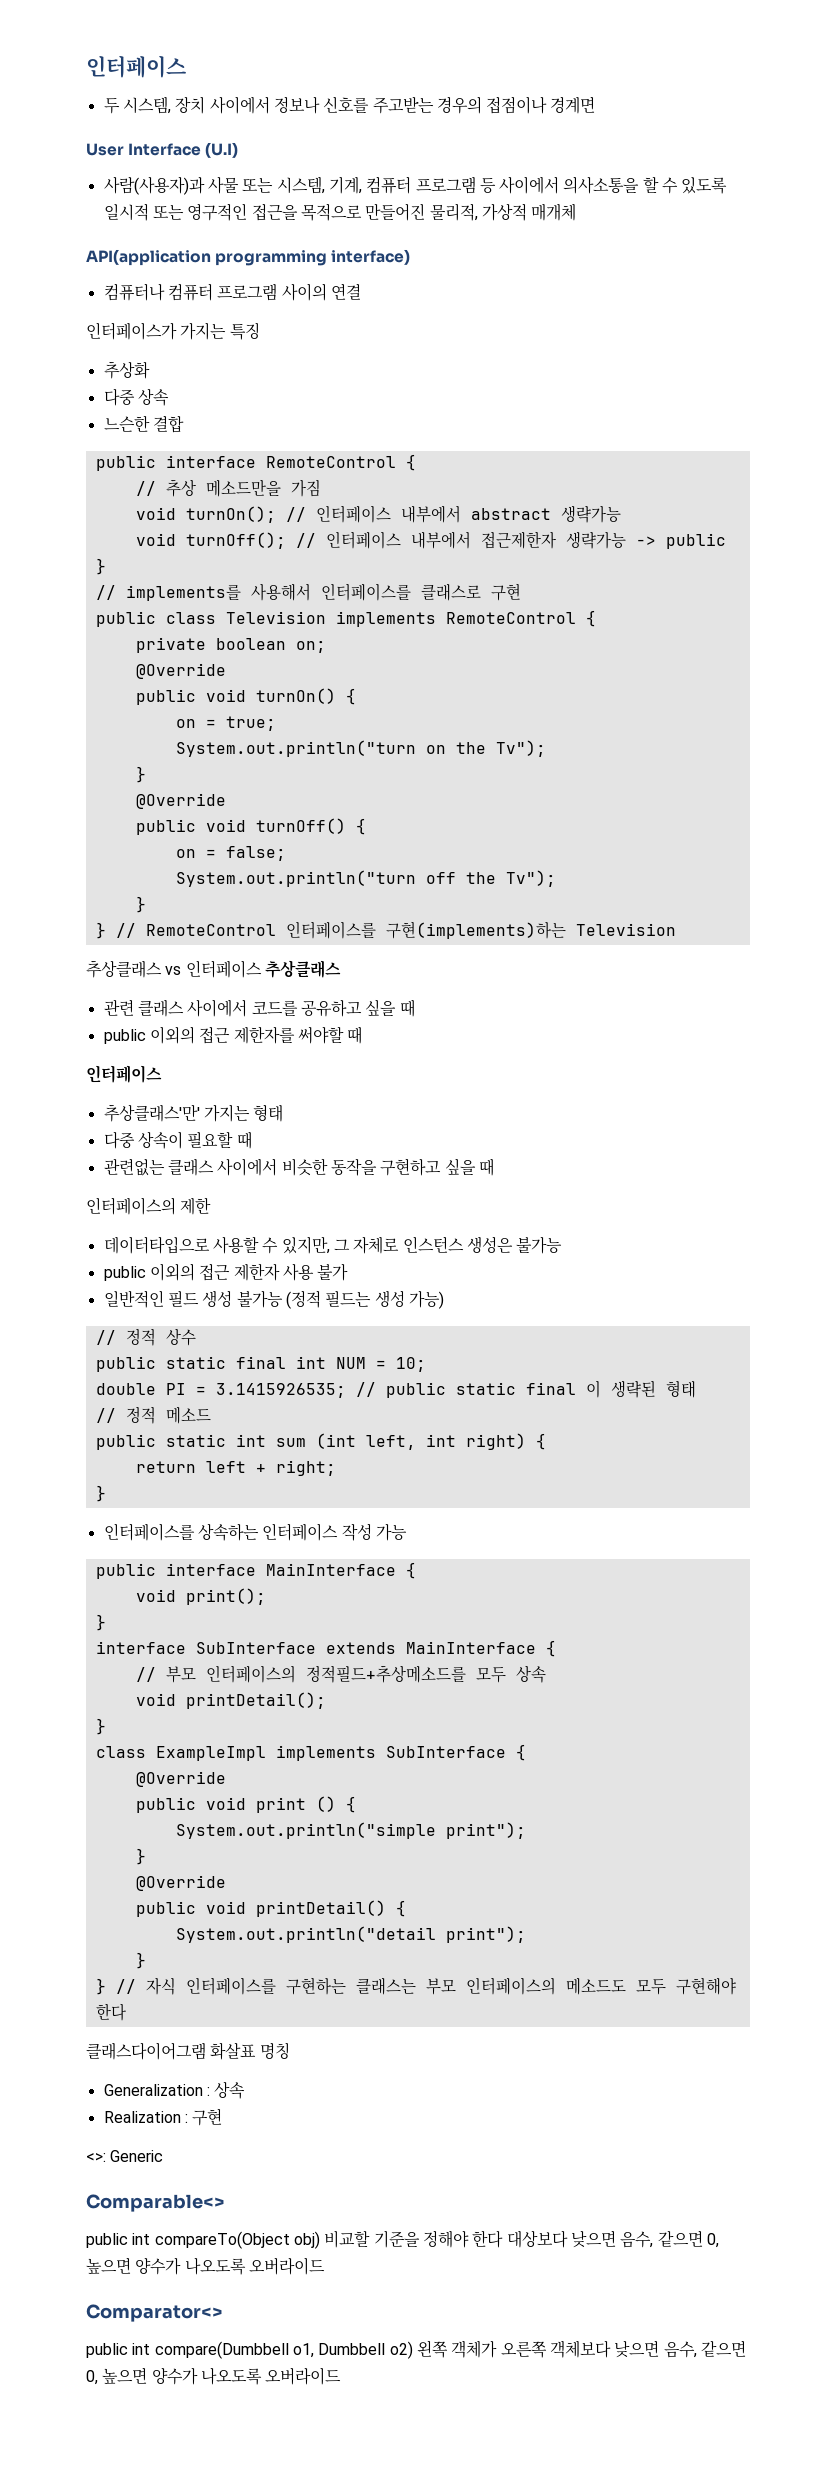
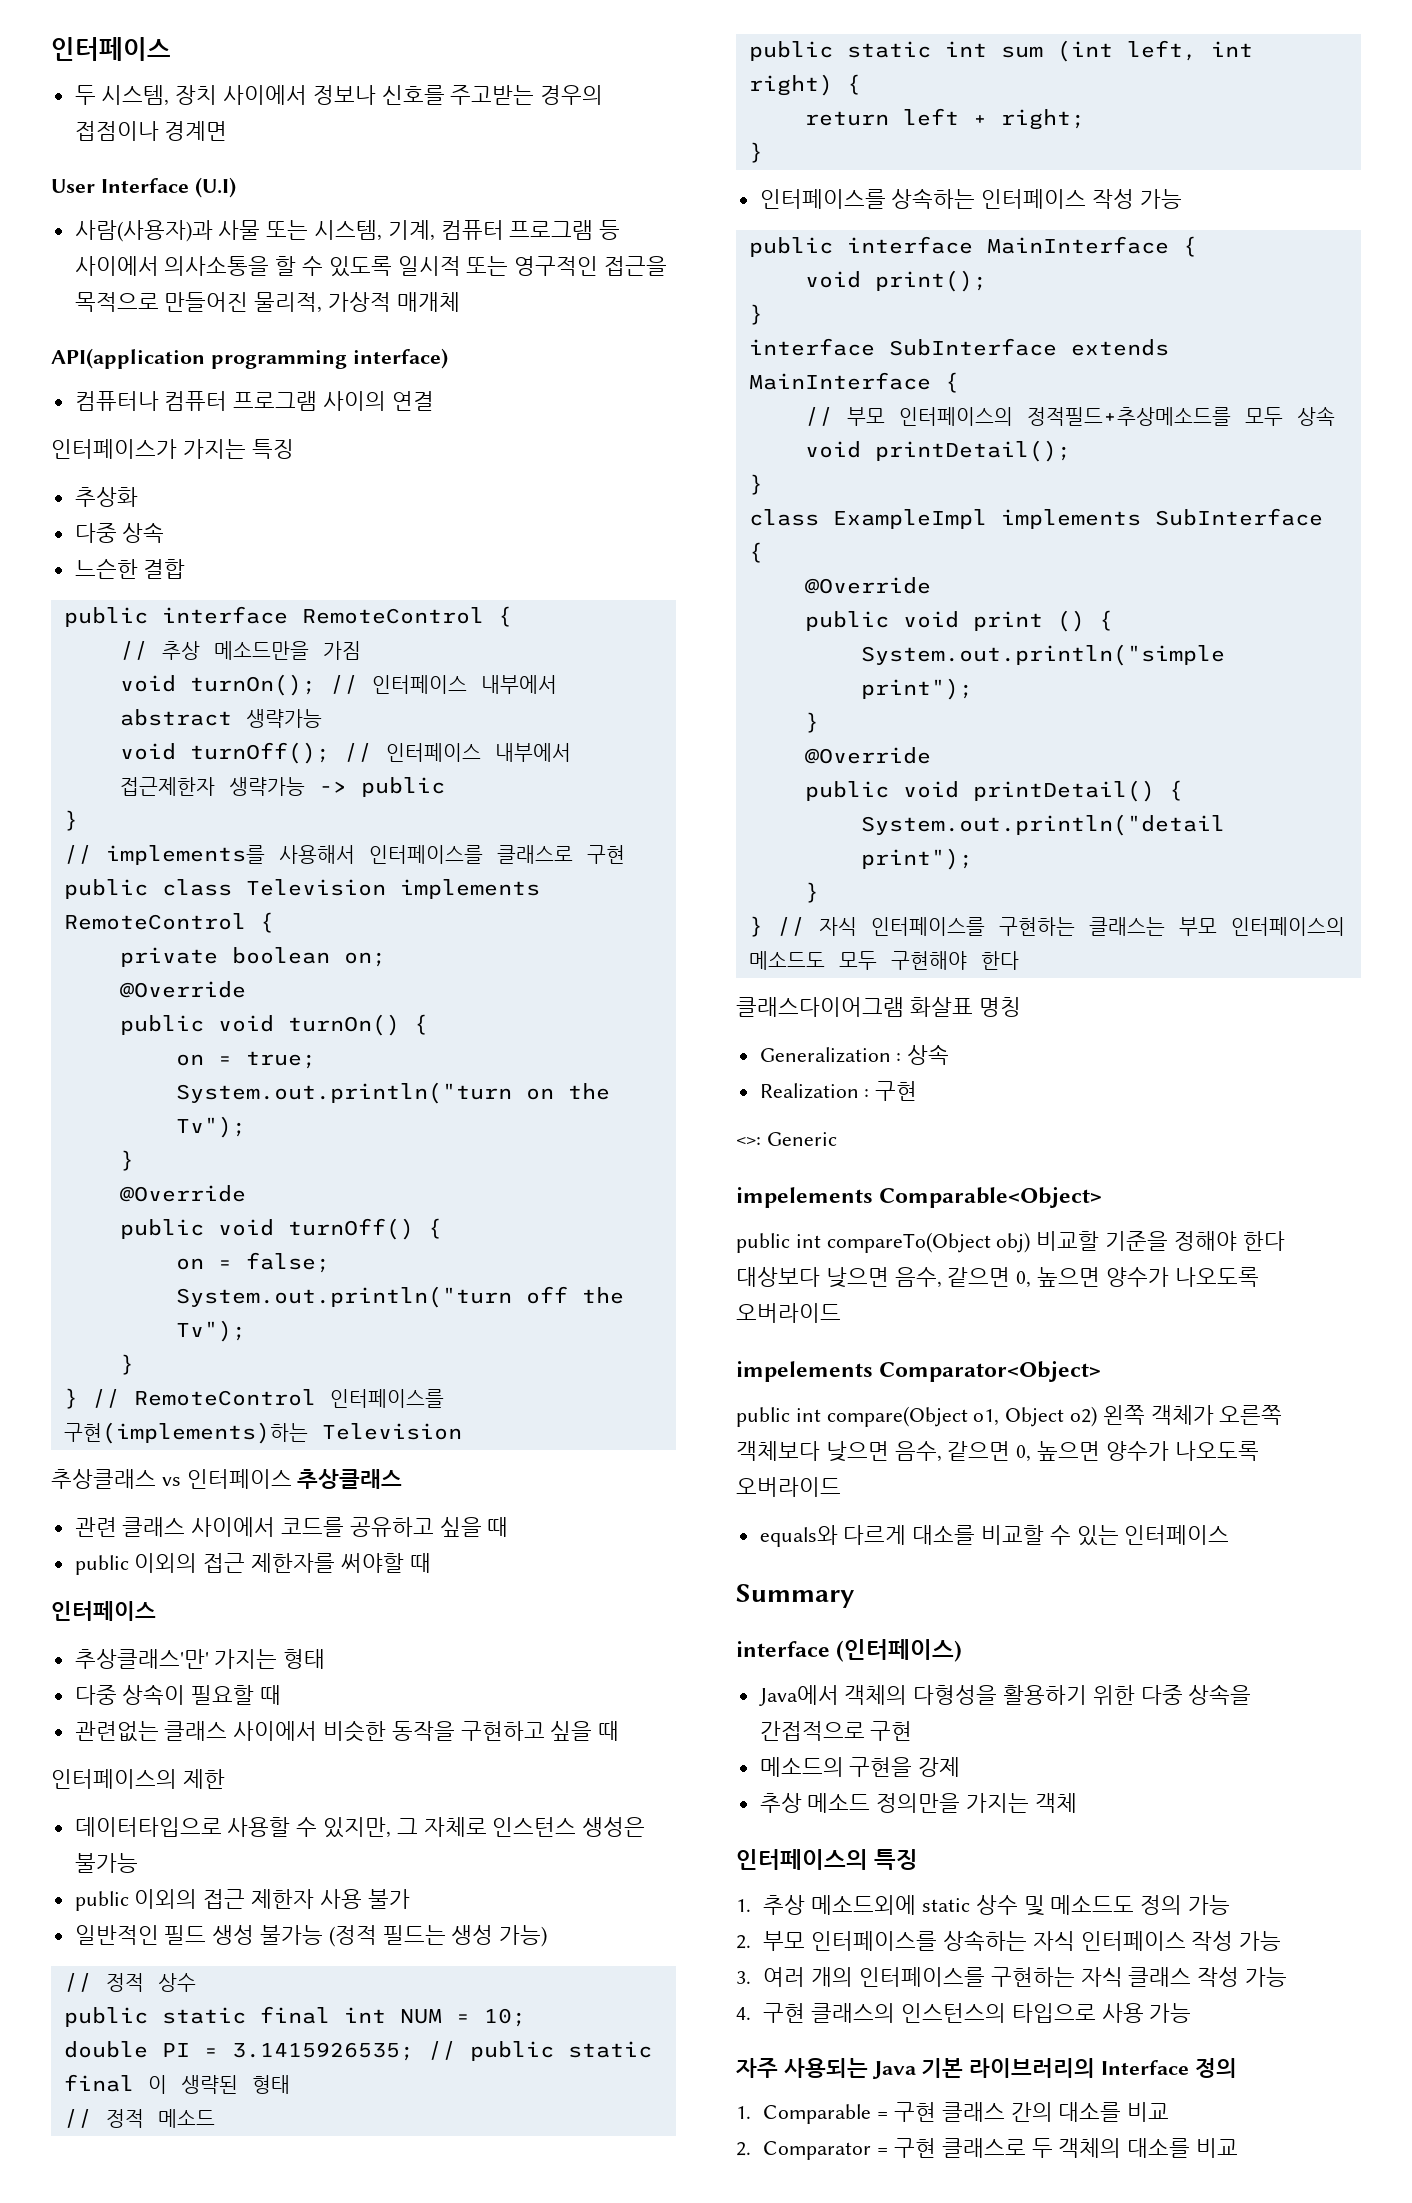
[86,2194,225,2212] Comparable<> -> [736,1187,1103,1208] impelements Comparable<Object>
[86,2304,223,2322] [86,2341,386,2359] Comparator<> // public int compare(Dumbbell o1, Dumbbell -> [736,1361,1102,1382] [736,1406,1065,1427] impelements Comparator<Object> // public int compare(Object o1, Object
(342, 2376) none -> [759,1525,1230,1547] [736,1584,855,1608] [736,1639,963,1662] [758,1684,1252,1706] [759,1721,913,1741] [759,1757,961,1777] [759,1793,1077,1813] [736,1849,919,1870] [736,1895,1230,1916] [736,1930,1282,1951] [736,1967,1287,1987] [736,2003,1192,2023] [736,2058,1237,2079] [736,2102,1170,2124] [736,2138,1238,2160] // equals와 다르게 대소를 비교할 수 있는 인터페이스 // Summary // interface (인터페이스) // Java에서 객체의 다형성을 활용하기 위한 다중 상속을 간접적으로 구현 // 메소드의 구현을 강제 // 추상 메소드 정의만을 가지는 객체 // 인터페이스의 특징 // 1. 추상 메소드외에 static 상수 및 메소드도 정의 가능 // 2. 부모 인터페이스를 상속하는 자식 인터페이스 작성 가능 // 3. 여러 개의 인터페이스를 구현하는 자식 클래스 작성 가능 // 4. 구현 클래스의 인스턴스의 타입으로 사용 가능 // 자주 사용되는 Java 기본 라이브러리의 Interface 정의 // 1. Comparable = 구현 클래스 간의 대소를 비교 // 2. Comparator = 구현 클래스로 두 객체의 대소를 비교

